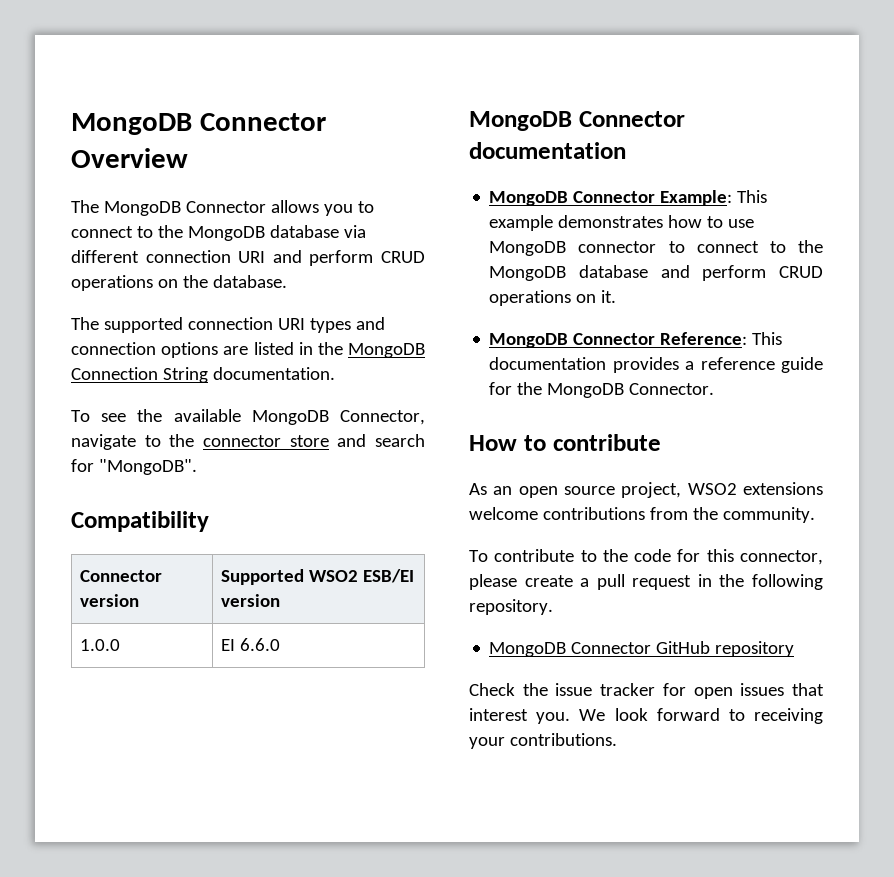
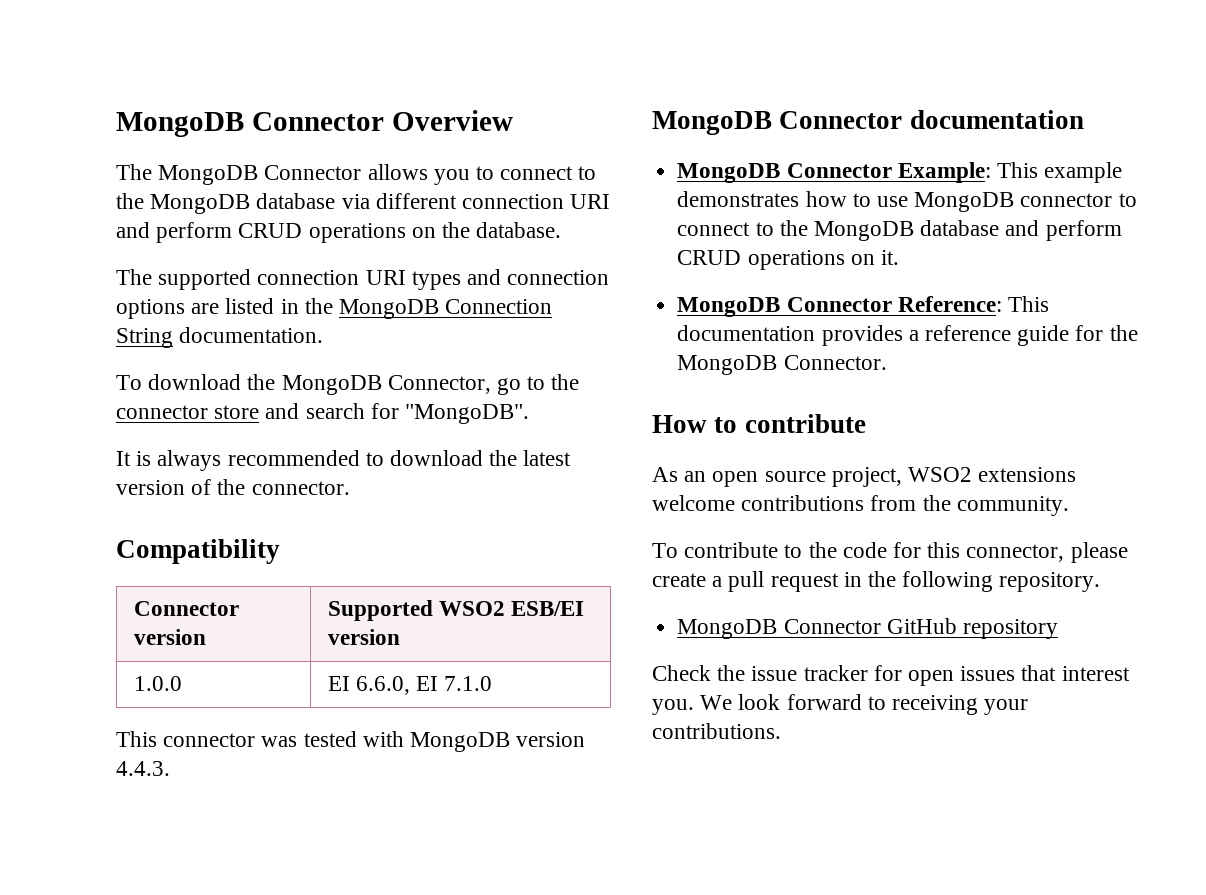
[101,409,241,422] see the available -> [148,374,276,390] download the
[71,434,136,450] navigate -> [497,378,522,395] go
(197, 467) none -> [116,450,572,471] [116,479,350,495] // It is always recommended to download the latest version of the connector.
[240,638,281,651] 6.6.0 -> [355,676,493,695] [116,731,586,752] [116,761,170,776] 6.6.0, EI 7.1.0 // This connector was tested with MongoDB version 4.4.3.

